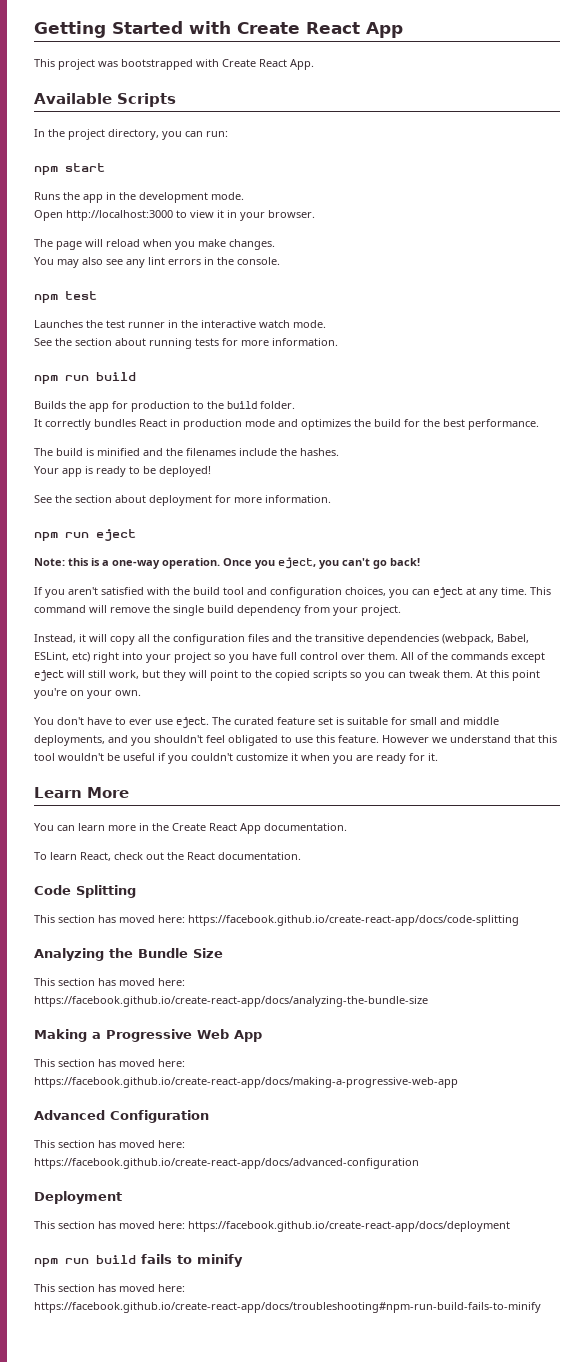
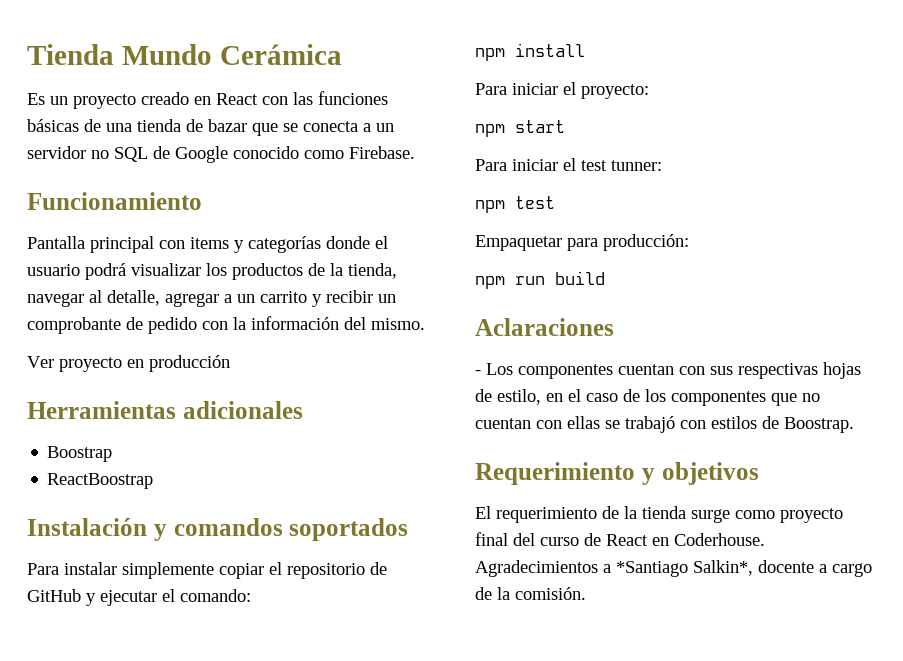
[34,21,403,38] [34,59,314,70] [34,93,176,107] [34,129,228,140] [34,163,105,175] [34,192,244,203] [34,210,315,221] [34,239,275,250] [34,257,280,268] [34,291,97,303] [34,320,326,328] [34,338,338,349] [34,372,136,384] [34,401,295,412] [34,419,539,430] [34,448,339,456] [34,466,211,477] [34,495,331,506] [34,529,136,541] [34,557,420,569] [34,587,551,598] [34,605,401,616] [34,634,529,645] [34,652,545,663] [34,670,540,681] [34,688,141,699] [34,717,499,728] [34,735,557,746] [34,753,438,764] [34,787,129,798] [34,823,347,834] [34,852,301,861] [34,885,136,898] [34,915,519,926] [34,948,223,961] [34,978,185,986] [34,996,428,1007] [34,1029,262,1042] [34,1059,185,1067] [34,1077,458,1088] [34,1110,209,1123] [34,1140,185,1148] [34,1158,419,1169] [34,1191,122,1204] [34,1221,510,1232] [34,1254,243,1267] [34,1284,185,1292] [34,1302,541,1313] Getting Started with Create React App // This project was bootstrapped with Create React App. // Available Scripts // In the project directory, you can run: // npm start // Runs the app in the development mode. // Open http://localhost:3000 to view it in your browser. // The page will reload when you make changes. // You may also see any lint errors in the console. // npm test // Launches the test runner in the interactive watch mode. // See the section about running tests for more information. // npm run build // Builds the app for production to the build folder. // It correctly bundles React in production mode and optimizes the build for the best performance. // The build is minified and the filenames include the hashes. // Your app is ready to be deployed! // See the section about deployment for more information. // npm run eject // Note: this is a one-way operation. Once you eject, you can't go back! // If you aren't satisfied with the build tool and configuration choices, you can eject at any time. This command will remove the single build dependency from your project. // Instead, it will copy all the configuration files and the transitive dependencies (webpack, Babel, ESLint, etc) right into your project so you have full control over them. All of the commands except eject will still work, but they will point to the copied scripts so you can tweak them. At this point you're on your own. // You don't have to ever use eject. The curated feature set is suitable for small and middle deployments, and you shouldn't feel obligated to use this feature. However we understand that this tool wouldn't be useful if you couldn't customize it when you are ready for it. // Learn More // You can learn more in the Create React App documentation. // To learn React, check out the React documentation. // Code Splitting // This section has moved here: https://facebook.github.io/create-react-app/docs/code-splitting // Analyzing the Bundle Size // This section has moved here: https://facebook.github.io/create-react-app/docs/analyzing-the-bundle-size // Making a Progressive Web App // This section has moved here: https://facebook.github.io/create-react-app/docs/making-a-progressive-web-app // Advanced Configuration // This section has moved here: https://facebook.github.io/create-react-app/docs/advanced-configuration // Deployment // This section has moved here: https://facebook.github.io/create-react-app/docs/deployment // npm run build fails to minify // This section has moved here: https://facebook.github.io/create-react-app/docs/troubleshooting#npm-run-build-fails-to-minify -> [27,44,342,65] [27,91,388,109] [27,119,394,136] [27,146,415,163] [27,192,202,210] [27,236,388,253] [27,263,397,280] [27,290,396,307] [27,316,425,334] [27,355,230,372] [27,401,303,419] [47,446,113,462] [47,473,154,489] [27,518,409,541] [27,562,387,579] [27,589,251,606] [475,43,585,61] [475,82,649,99] [475,120,565,137] [475,158,662,171] [475,196,555,213] [475,234,689,251] [475,271,605,289] [475,318,614,336] [475,362,861,379] [475,389,820,406] [475,416,854,433] [475,462,759,485] [475,506,843,523] [475,532,765,546] [475,560,872,577] [475,587,586,600] Tienda Mundo Cerámica // Es un proyecto creado en React con las funciones básicas de una tienda de bazar que se conecta a un servidor no SQL de Google conocido como Firebase. // Funcionamiento // Pantalla principal con items y categorías donde el usuario podrá visualizar los productos de la tienda, navegar al detalle, agregar a un carrito y recibir un comprobante de pedido con la información del mismo. // Ver proyecto en producción // Herramientas adicionales // Boostrap // ReactBoostrap // Instalación y comandos soportados // Para instalar simplemente copiar el repositorio de GitHub y ejecutar el comando: // npm install // Para iniciar el proyecto: // npm start // Para iniciar el test tunner: // npm test // Empaquetar para producción: // npm run build // Aclaraciones // - Los componentes cuentan con sus respectivas hojas de estilo, en el caso de los componentes que no cuentan con ellas se trabajó con estilos de Boostrap. // Requerimiento y objetivos // El requerimiento de la tienda surge como proyecto final del curso de React en Coderhouse. Agradecimientos a *Santiago Salkin*, docente a cargo de la comisión.

